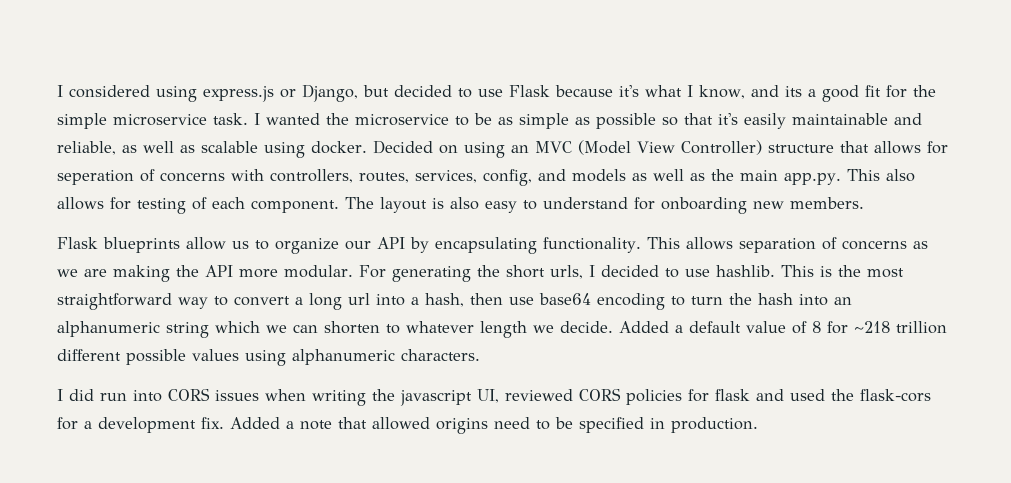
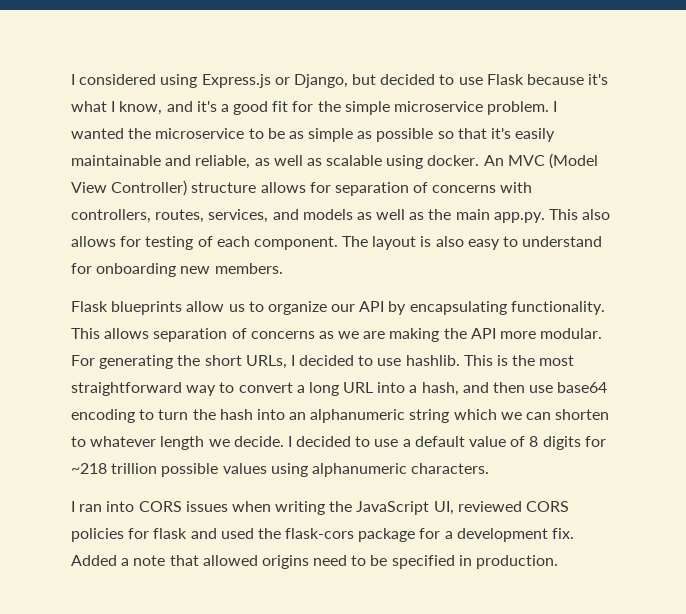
[203,86,274,102] express.js -> [201,74,271,88] Express.js
[784,86,802,97] its -> [196,101,217,112] it's
[213,113,248,125] task. -> [487,101,550,115] problem.
[372,140,529,158] Decided on using an -> [483,155,504,166] An
[839,141,948,154] [57,170,134,185] that allows for seperation -> [260,182,409,196] allows for separation
[483,169,532,186] config, -> (269, 216) none
[549,265,583,279] urls, -> [245,355,287,369] URLs,
[348,293,370,305] url -> [343,382,374,393] URL
(464, 300) none -> [462,382,489,393] and
[619,321,669,333] Added -> [287,436,399,447] I decided to use
(821, 327) none -> [542,436,581,450] digits
[57,349,121,361] different -> (158, 468) none
[69,389,127,401] did run -> [79,504,103,512] ran
[400,390,472,406] javascript -> [356,501,430,515] JavaScript
(931, 395) none -> [358,528,416,542] package

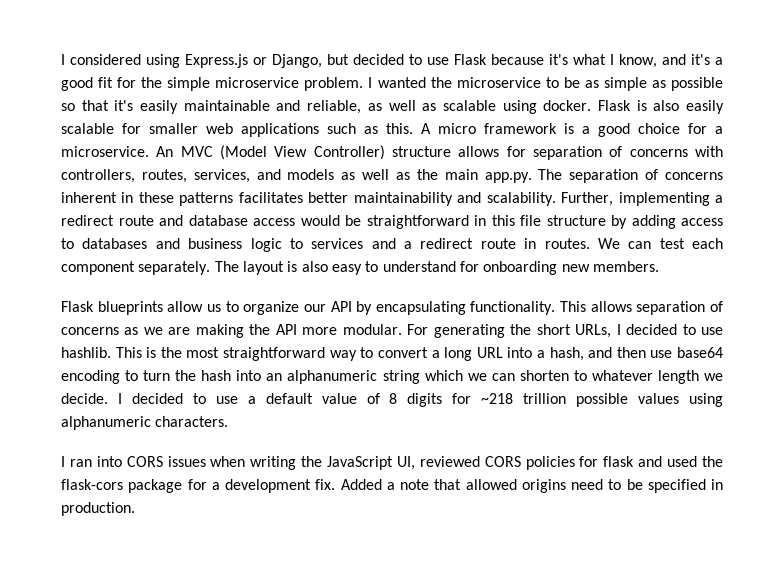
(480, 160) none -> [597,100,724,114] [61,123,723,137] [61,146,149,157] Flask is also easily scalable for smaller web applications such as this. A micro framework is a good choice for a microservice.
[549,209,611,220] [71,236,338,250] This also allows for testing of each component. -> [538,169,723,183] [61,192,723,206] [61,215,723,229] [61,238,723,252] [61,261,211,275] The separation of concerns inherent in these patterns facilitates better maintainability and scalability. Further, implementing a redirect route and database access would be straightforward in this file structure by adding access to databases and business logic to services and a redirect route in routes. We can test each component separately.

